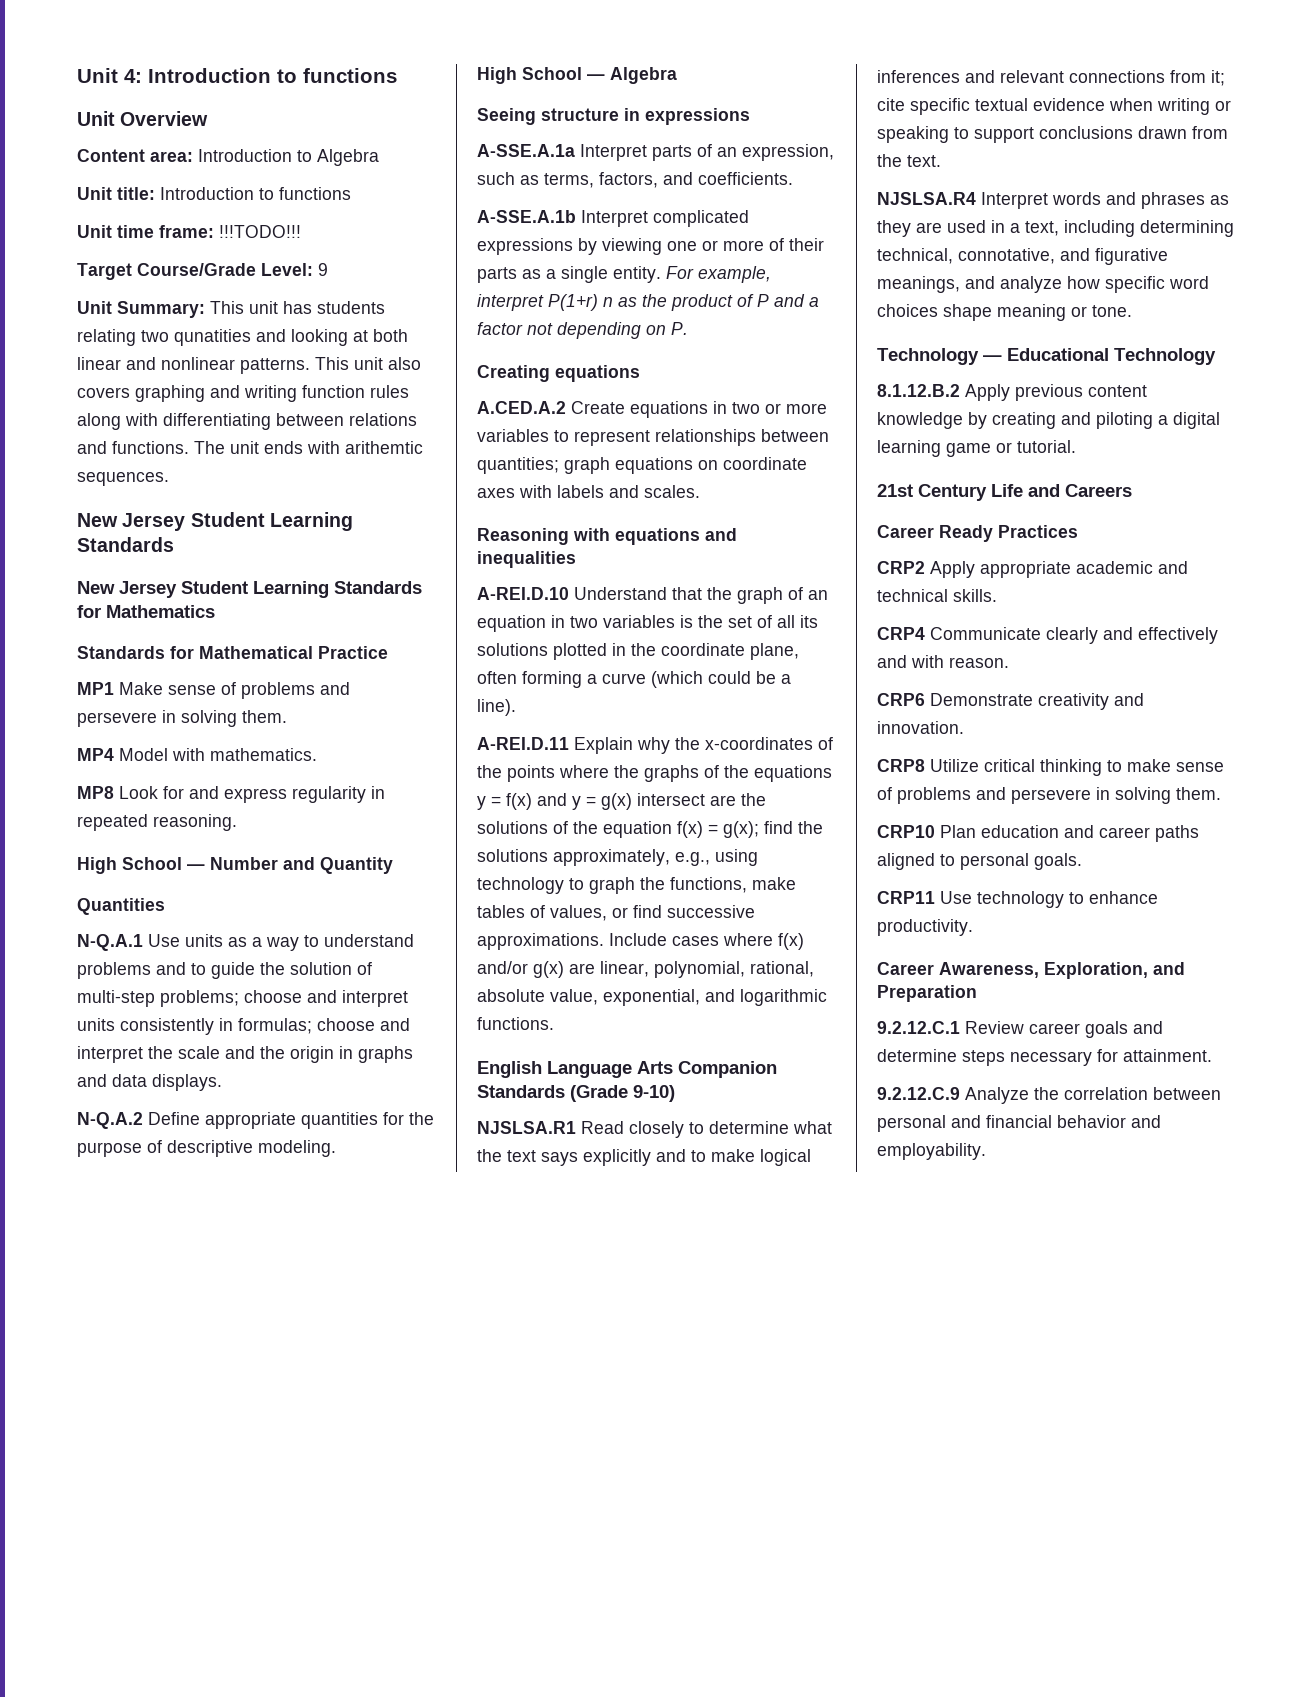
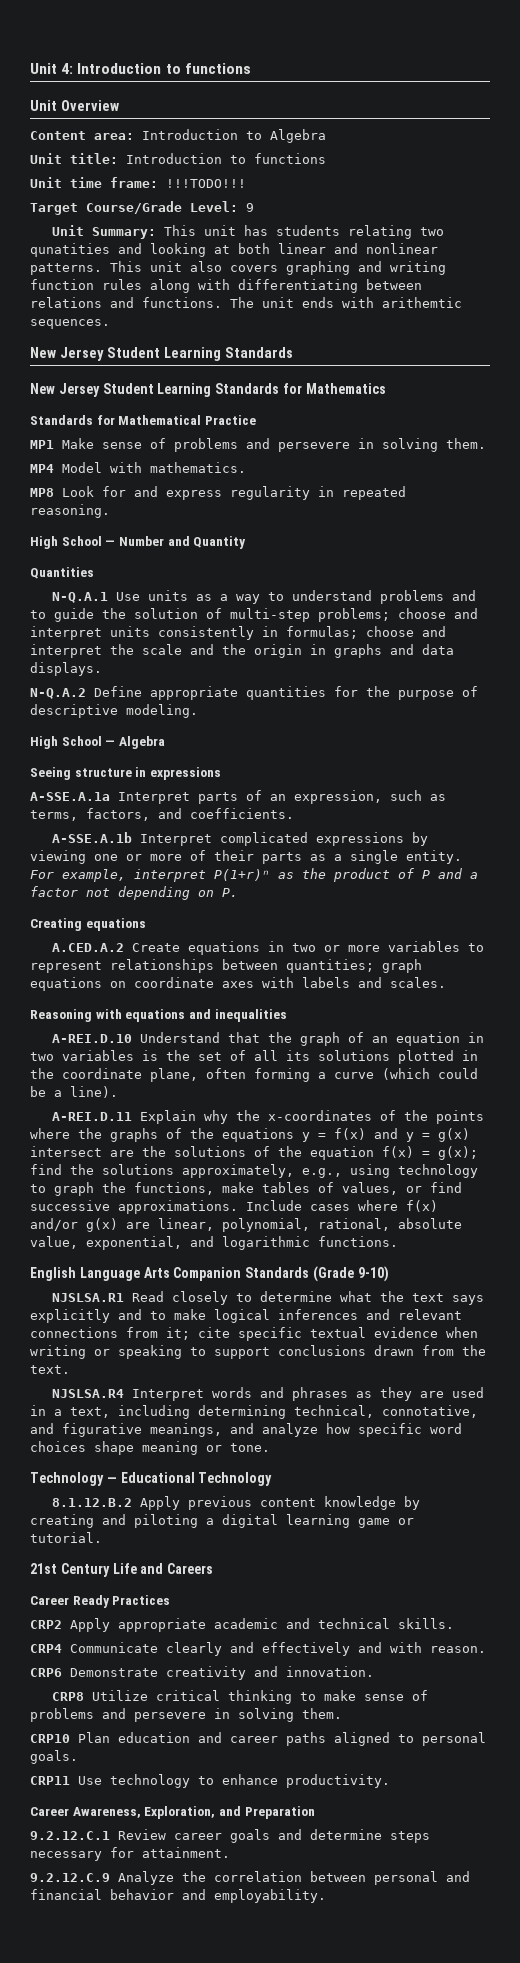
[548,294,613,311] P(1+r) n -> [214,869,270,881] P(1+r)ⁿ

